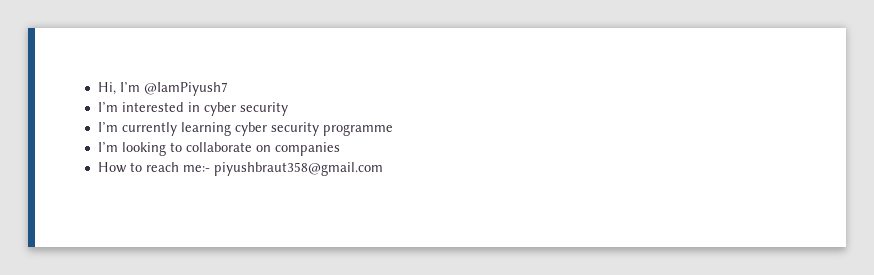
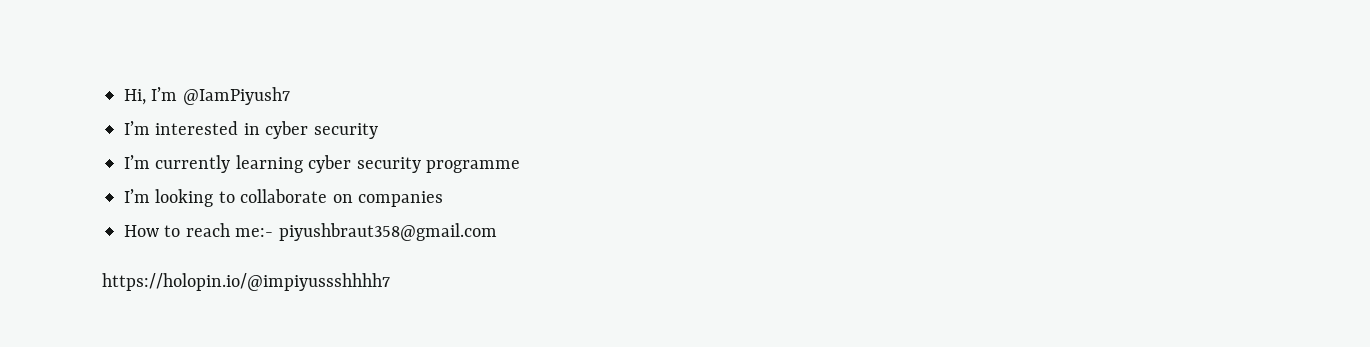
(383, 169) none -> [102,273,390,291] // https://holopin.io/@impiyussshhhh7

